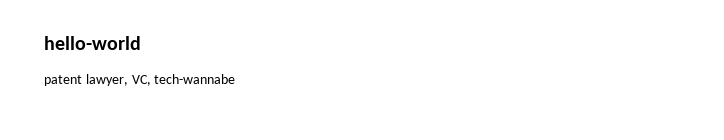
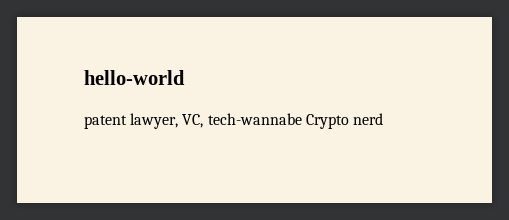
(236, 79) none -> [305,113,383,129] Crypto nerd

